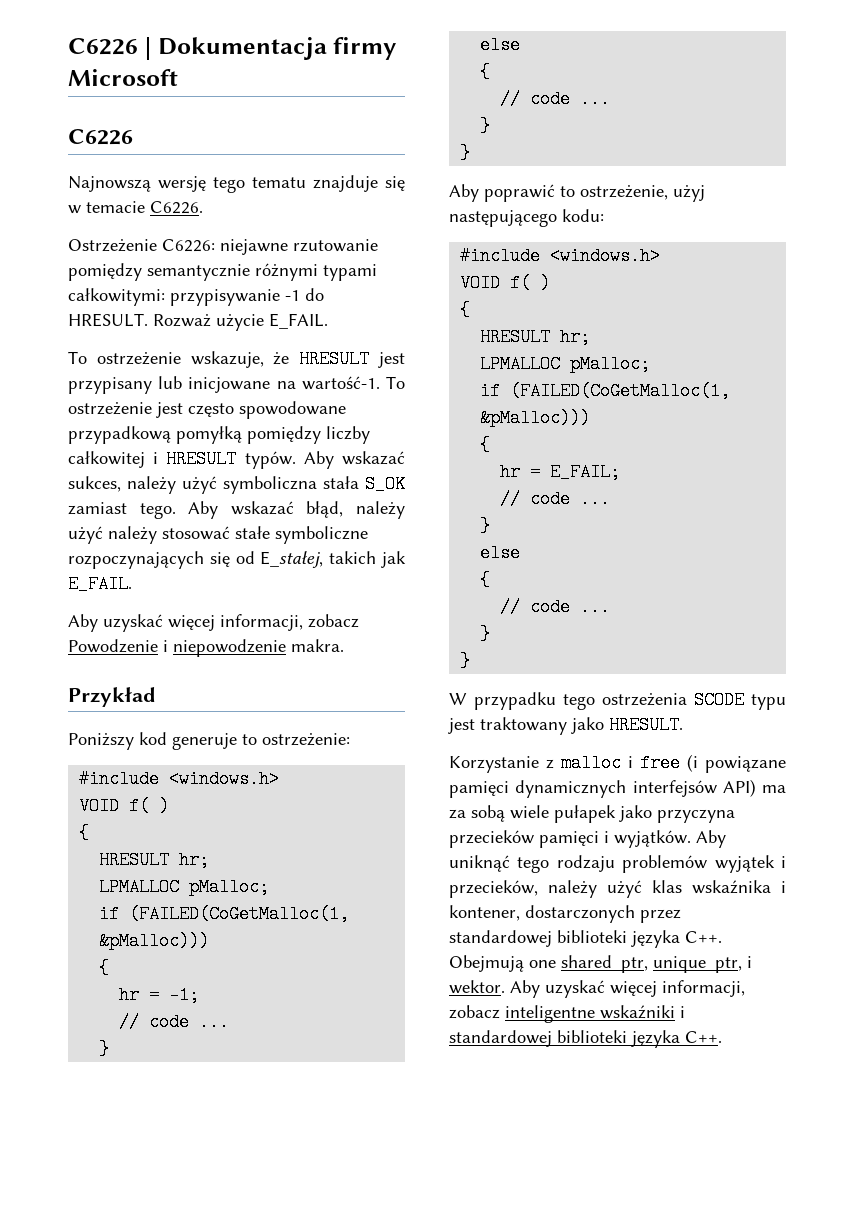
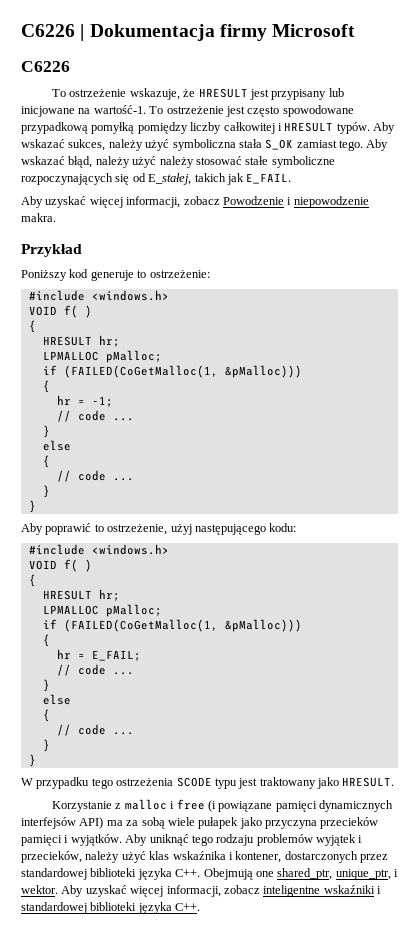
[68,175,405,193] [68,201,203,214] [68,239,378,255] [68,263,377,281] [68,288,324,306] [68,313,328,331] // Najnowszą wersję tego tematu znajduje się w temacie C6226. // Ostrzeżenie C6226: niejawne rzutowanie pomiędzy semantycznie różnymi typami całkowitymi: przypisywanie -1 do HRESULT. Rozważ użycie E_FAIL. -> (70, 66) none

